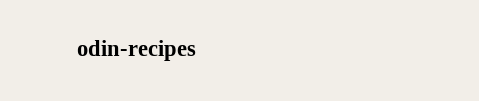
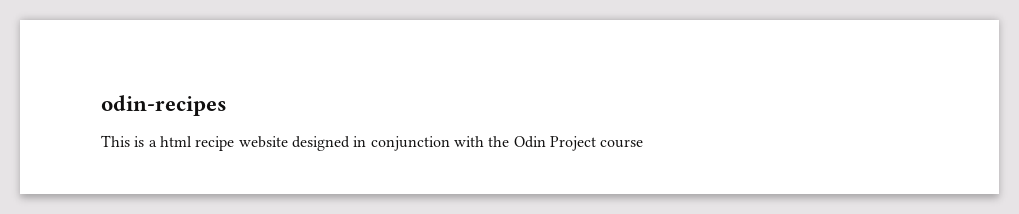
(196, 50) none -> [101,135,644,151] // This is a html recipe website designed in conjunction with the Odin Project course

